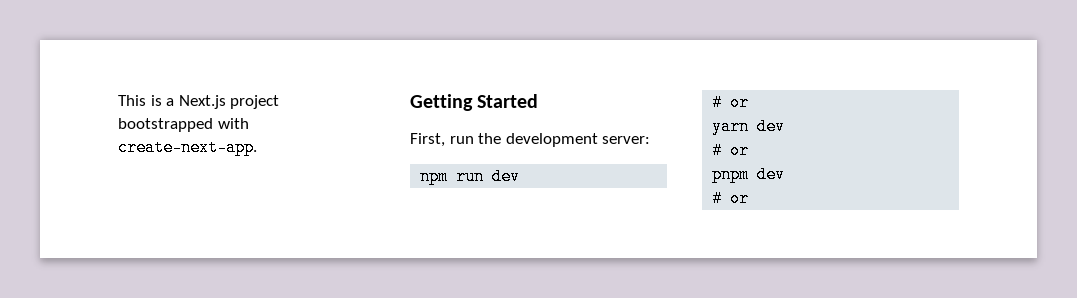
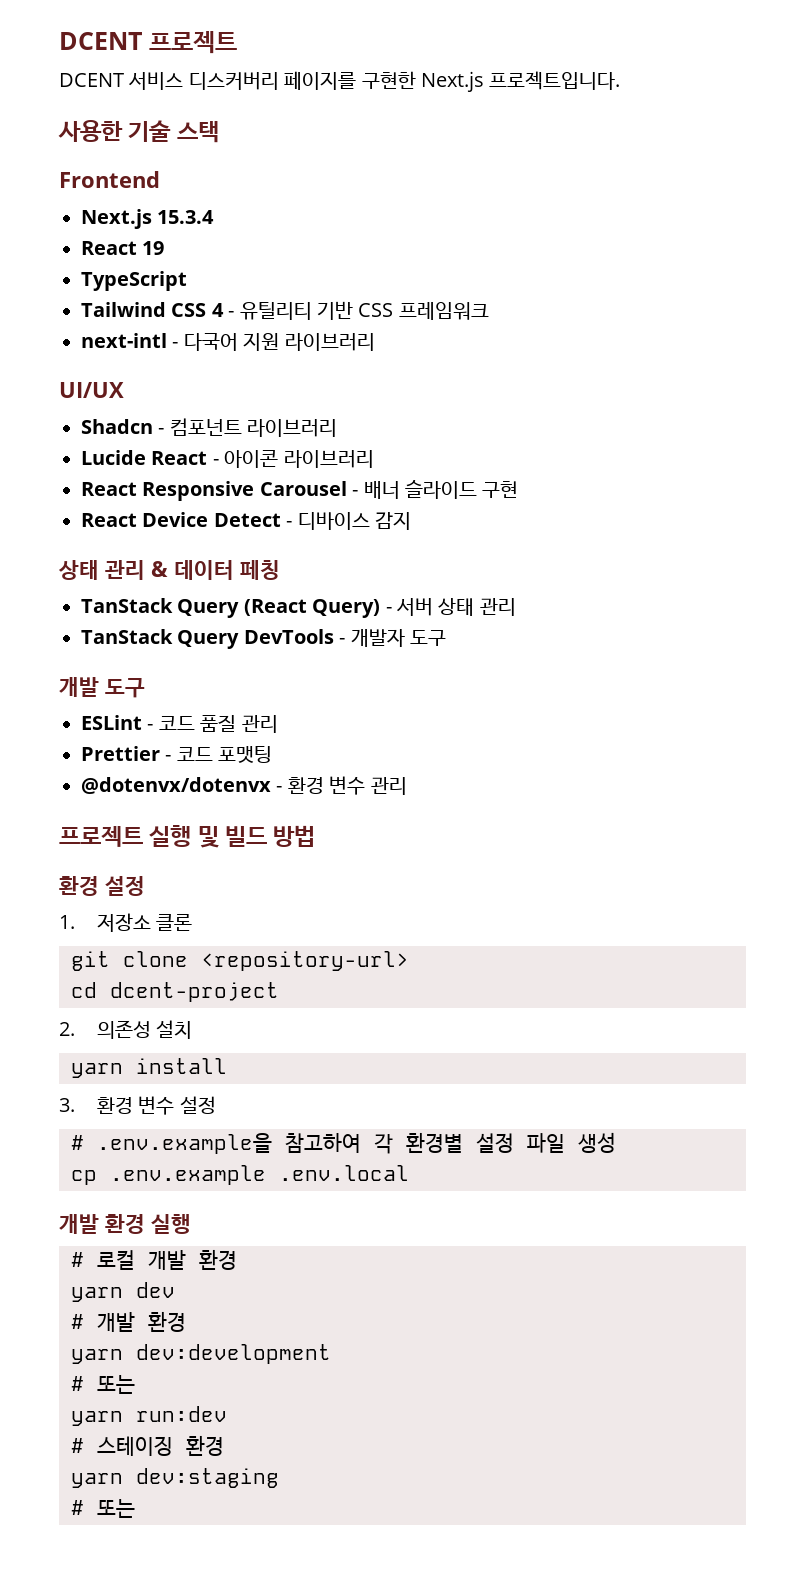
[118,95,280,109] [118,118,249,132] [118,139,257,156] [410,94,539,111] [410,133,651,147] [420,168,521,185] [712,94,750,111] [712,118,786,135] [712,142,750,159] [712,166,786,183] [712,190,750,207] This is a Next.js project bootstrapped with create-next-app. // Getting Started // First, run the development server: // npm run dev // # or // yarn dev // # or // pnpm dev // # or -> [59,31,237,54] [59,71,621,92] [58,120,219,143] [59,171,160,188] [81,209,215,229] [81,241,165,255] [81,271,187,291] [81,301,489,320] [81,333,375,351] [59,382,124,398] [81,418,338,437] [81,450,374,468] [81,480,519,501] [81,512,411,530] [58,560,280,580] [81,598,516,618] [81,629,446,649] [59,677,145,698] [81,715,278,733] [81,746,273,763] [81,776,407,795] [59,825,316,848] [59,876,145,896] [59,913,193,932] [71,951,409,971] [71,982,279,1002] [59,1020,193,1039] [71,1058,227,1078] [59,1096,216,1115] [71,1132,616,1154] [71,1165,409,1185] [59,1214,191,1234] [71,1249,237,1270] [71,1282,175,1302] [71,1311,186,1332] [71,1344,331,1364] [71,1375,135,1394] [71,1406,227,1426] [71,1435,224,1456] [71,1468,279,1488] [71,1499,135,1518] DCENT 프로젝트 // DCENT 서비스 디스커버리 페이지를 구현한 Next.js 프로젝트입니다. // 사용한 기술 스택 // Frontend // Next.js 15.3.4 // React 19 // TypeScript // Tailwind CSS 4 - 유틸리티 기반 CSS 프레임워크 // next-intl - 다국어 지원 라이브러리 // UI/UX // Shadcn - 컴포넌트 라이브러리 // Lucide React - 아이콘 라이브러리 // React Responsive Carousel - 배너 슬라이드 구현 // React Device Detect - 디바이스 감지 // 상태 관리 & 데이터 페칭 // TanStack Query (React Query) - 서버 상태 관리 // TanStack Query DevTools - 개발자 도구 // 개발 도구 // ESLint - 코드 품질 관리 // Prettier - 코드 포맷팅 // @dotenvx/dotenvx - 환경 변수 관리 // 프로젝트 실행 및 빌드 방법 // 환경 설정 // 1. 저장소 클론 // git clone <repository-url> // cd dcent-project // 2. 의존성 설치 // yarn install // 3. 환경 변수 설정 // # .env.example을 참고하여 각 환경별 설정 파일 생성 // cp .env.example .env.local // 개발 환경 실행 // # 로컬 개발 환경 // yarn dev // # 개발 환경 // yarn dev:development // # 또는 // yarn run:dev // # 스테이징 환경 // yarn dev:staging // # 또는

